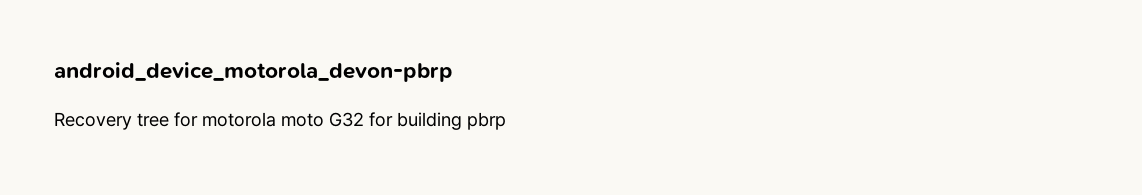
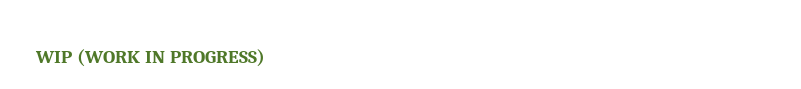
[54,62,453,82] [54,112,506,130] android_device_motorola_devon-pbrp // Recovery tree for motorola moto G32 for building pbrp -> [35,49,265,67] WIP (WORK IN PROGRESS)

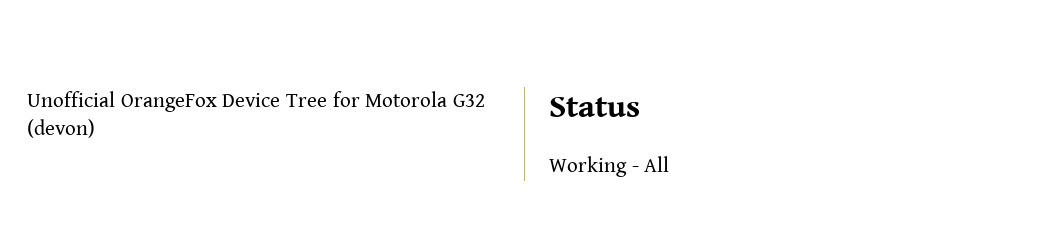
[35,49,265,67] WIP (WORK IN PROGRESS) -> [27,91,486,112] [27,119,95,138] [549,97,640,117] [549,156,670,177] Unofficial OrangeFox Device Tree for Motorola G32 (devon) // Status // Working - All

